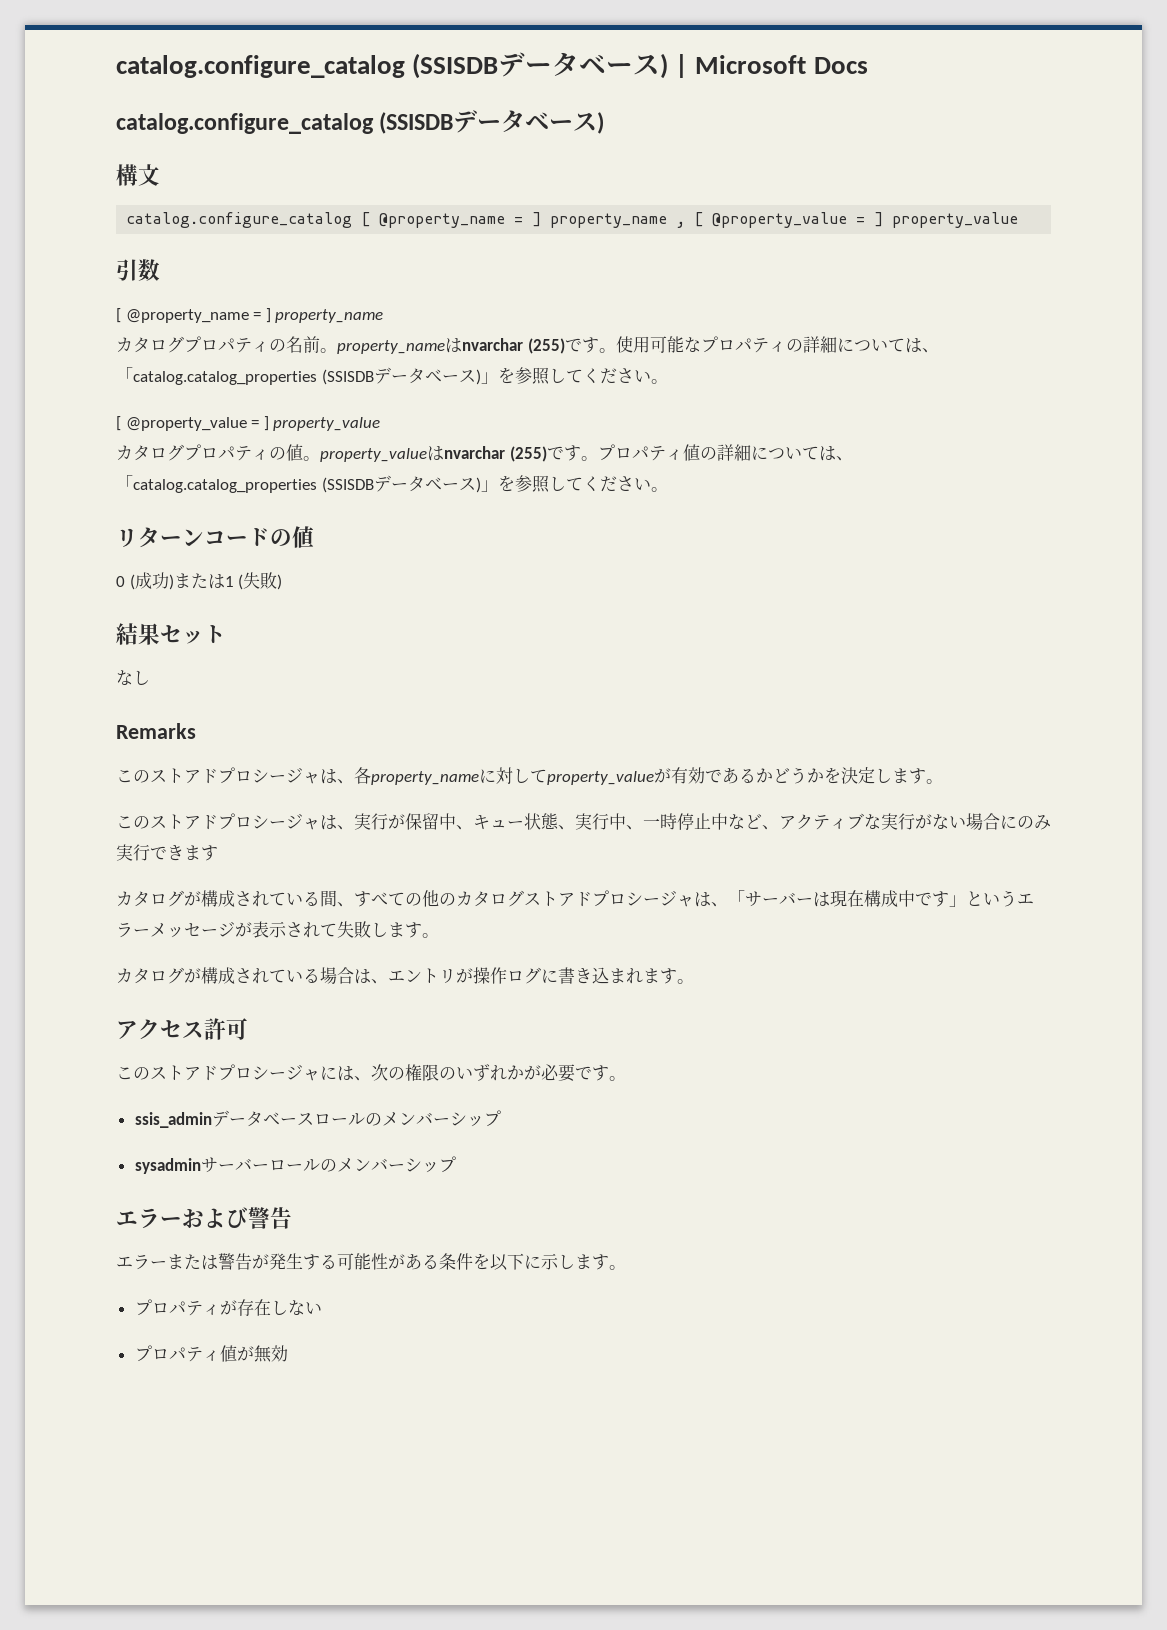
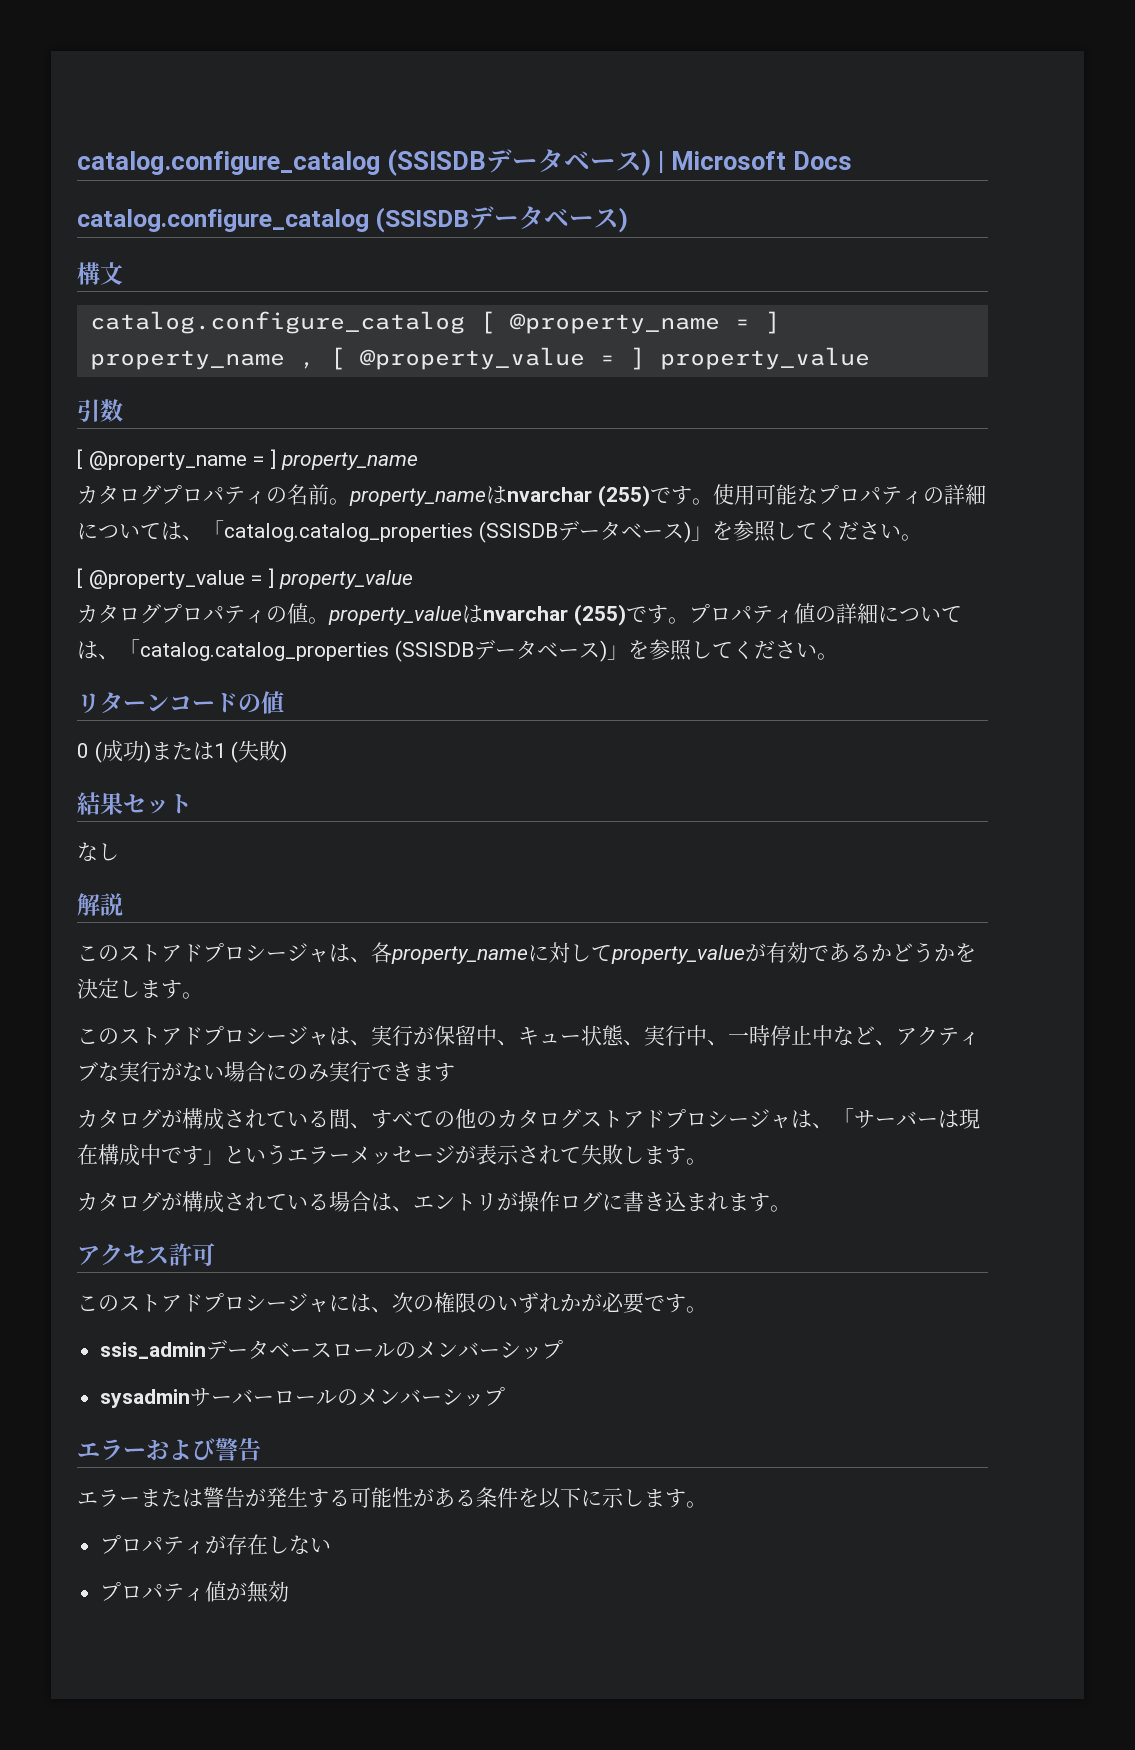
[116,723,196,739] Remarks -> [77,893,123,916] 解説

